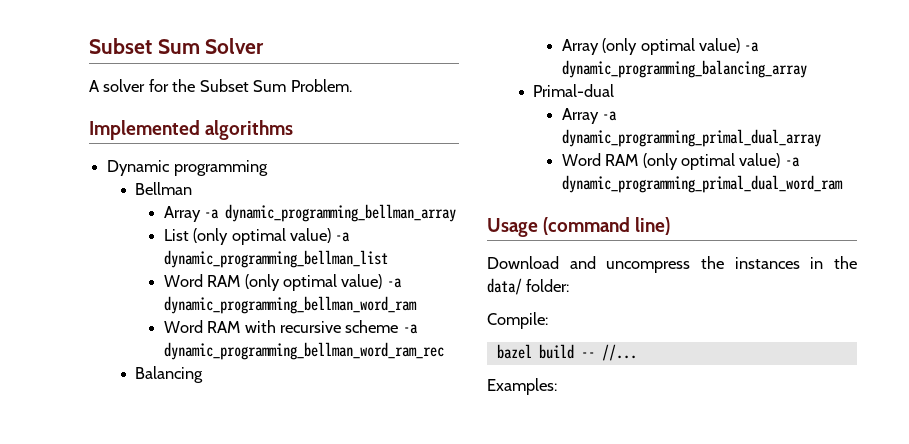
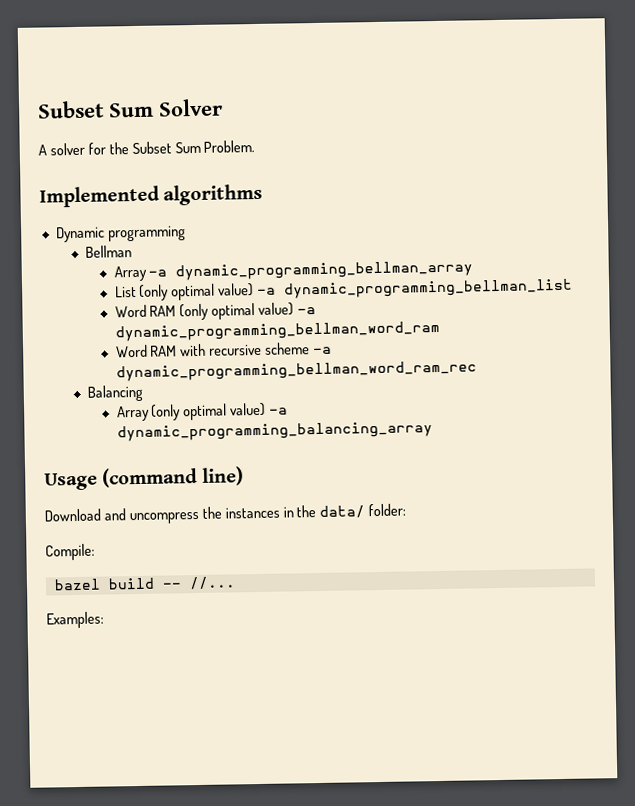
[533,84,615,97] [561,108,618,124] [561,129,821,147] [561,153,800,170] [561,175,843,193] // Primal-dual // Array -a dynamic_programming_primal_dual_array // Word RAM (only optimal value) -a dynamic_programming_primal_dual_word_ram -> (433, 431) none

